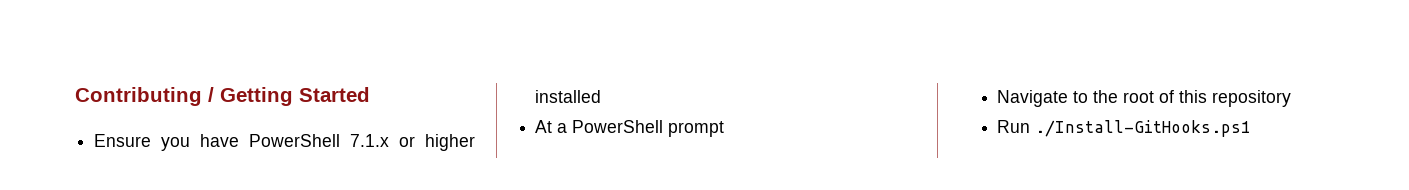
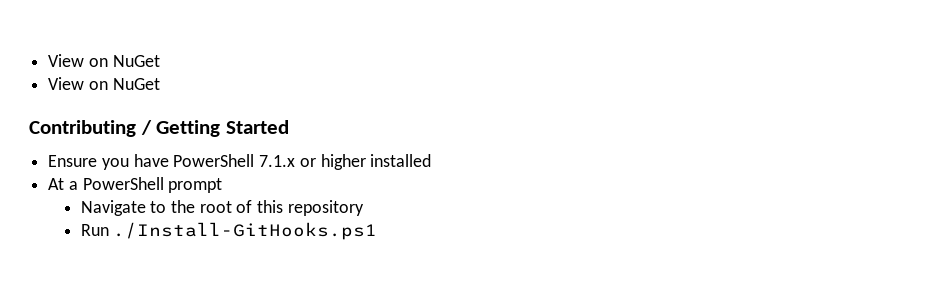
(75, 96) none -> [48,54,160,67] [48,77,160,90] View on NuGet // View on NuGet //

